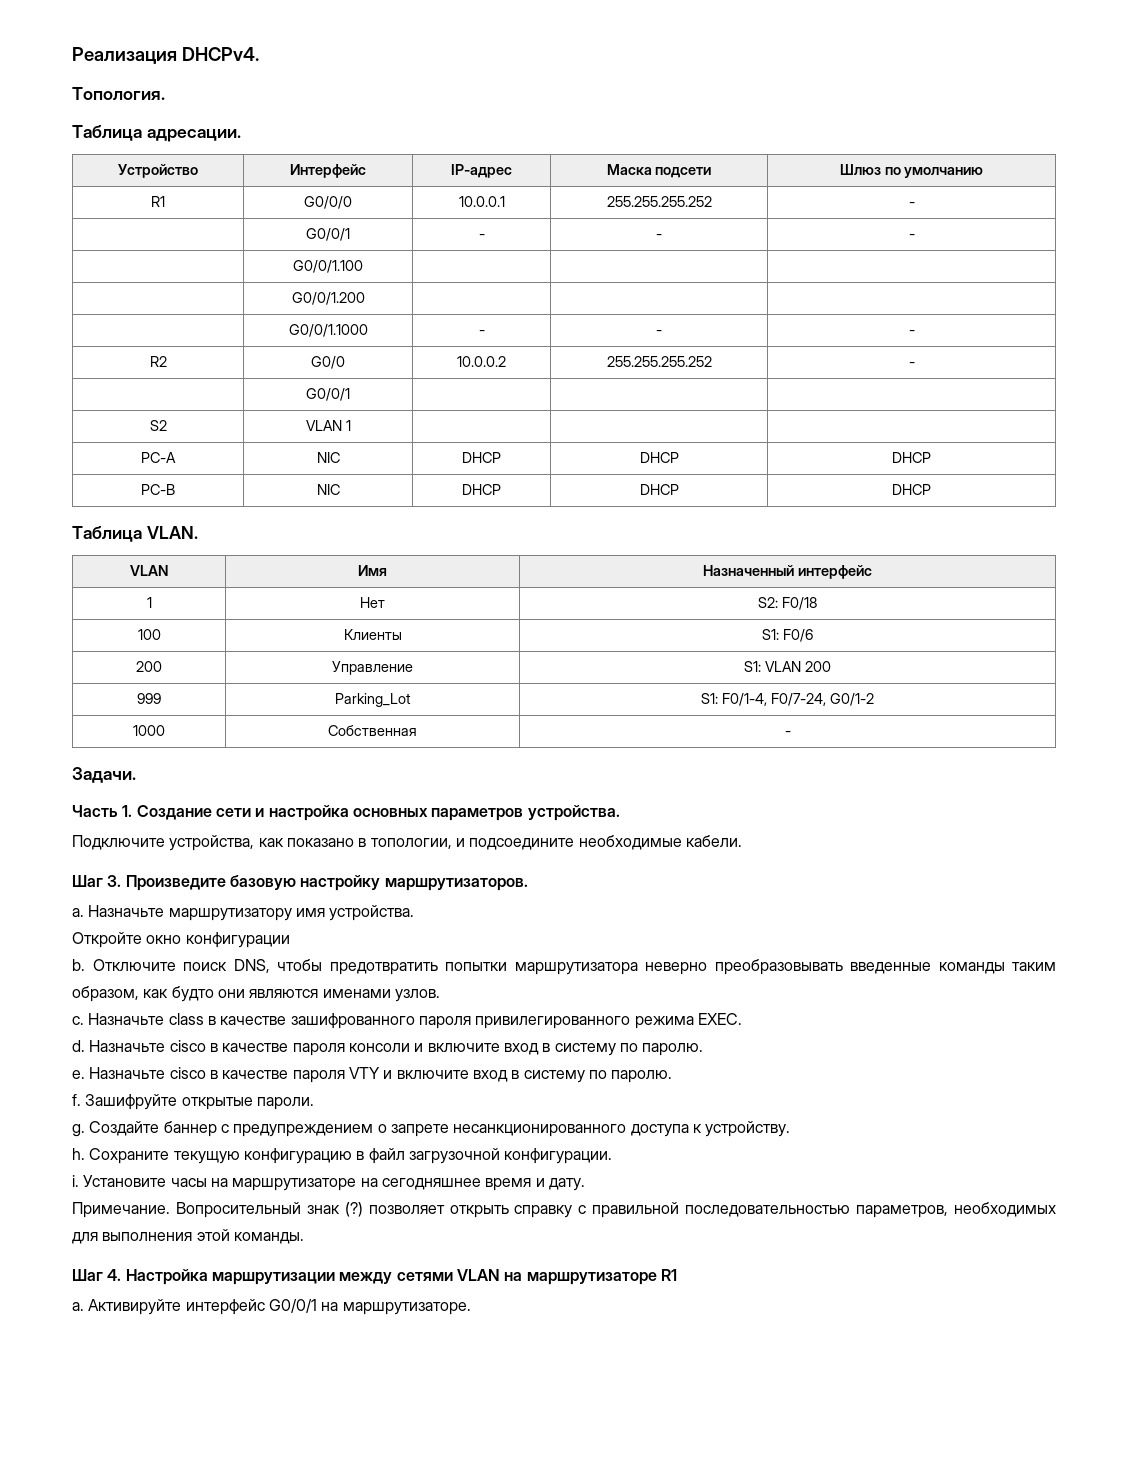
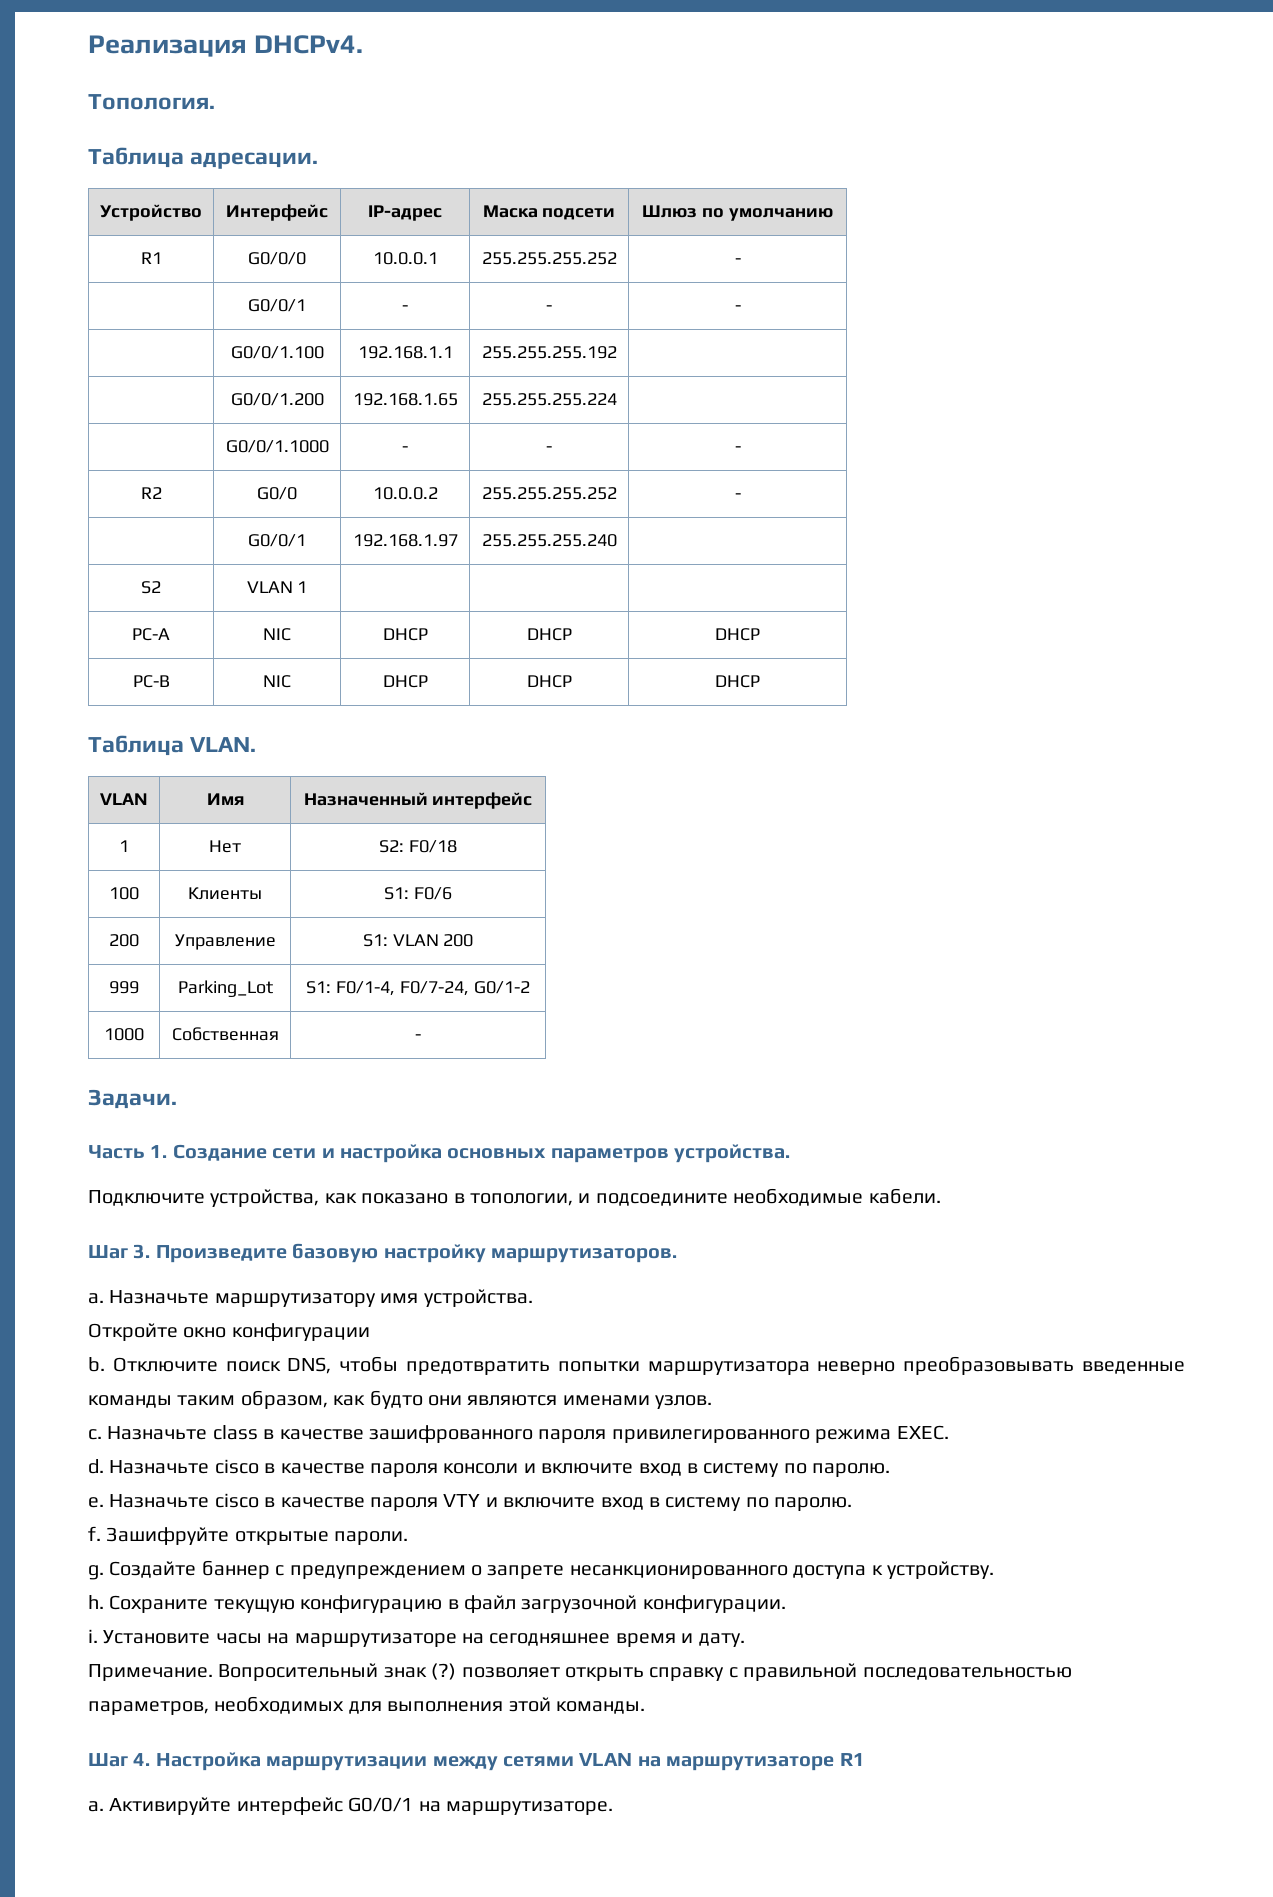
(363, 266) | -> [357,346,453,359] [481,346,617,359] 192.168.1.1 | 255.255.255.192
(365, 298) | -> [352,393,458,406] [481,393,617,406] 192.168.1.65 | 255.255.255.224
(350, 394) | -> [352,534,458,547] [481,534,617,547] 192.168.1.97 | 255.255.255.240

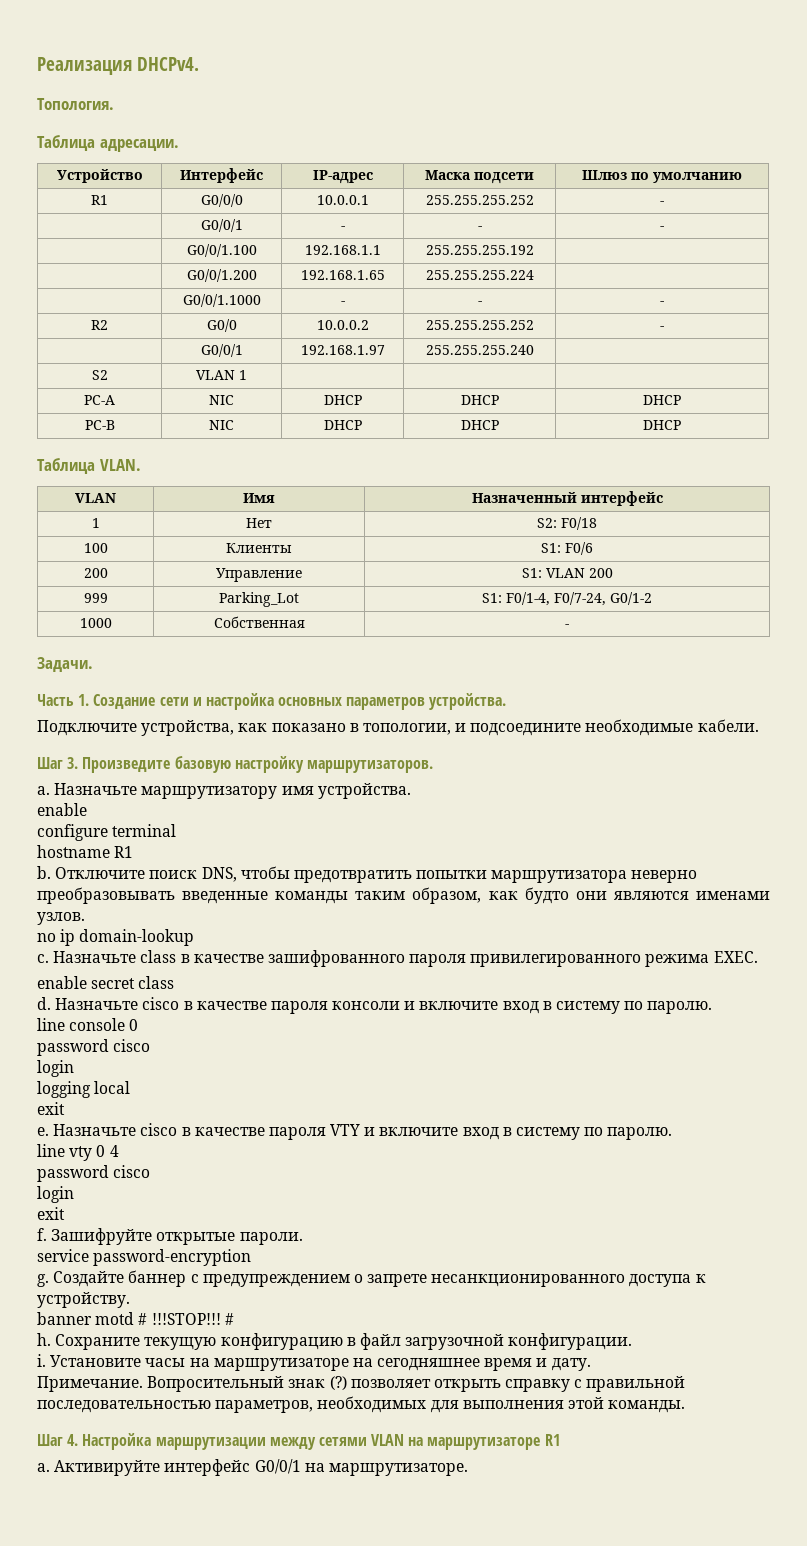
[88,1323,370,1341] Откройте окно конфигурации -> [37,803,87,816] [37,824,177,841] [37,845,134,858] enable // configure terminal // hostname R1
(713, 1402) none -> [37,929,195,946] // no ip domain-lookup
(949, 1432) none -> [37,976,175,989] // enable secret class
(891, 1470) none -> [37,1018,139,1031] [37,1039,151,1056] [37,1060,74,1077] [37,1081,131,1098] [37,1102,65,1115] // line console 0 // password cisco // login // logging local // exit
(853, 1504) none -> [37,1144,119,1161] [37,1165,151,1182] [37,1186,74,1203] [37,1207,65,1220] // line vty 0 4 // password cisco // login // exit
(409, 1538) none -> [37,1249,252,1266] // service password-encryption
(994, 1570) none -> [37,1312,234,1325] // banner motd # !!!STOP!!! #

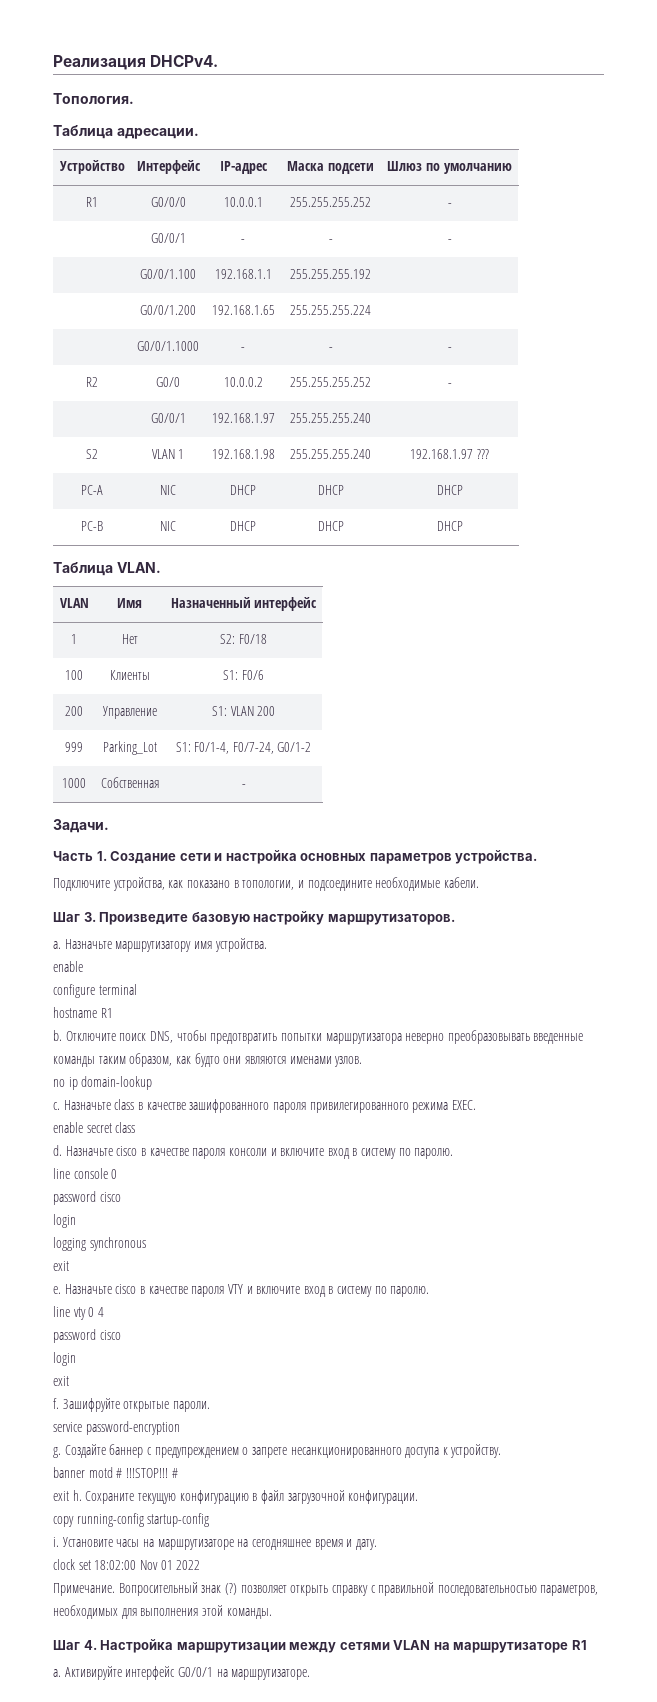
(247, 375) | | -> [211,449,275,459] [290,449,371,459] [410,449,489,459] 192.168.1.98 | 255.255.255.240 | 192.168.1.97 ???
[94,1081,131,1094] local -> [89,1237,146,1251] synchronous
(234, 1319) none -> [53,1491,69,1501] exit
(633, 1341) none -> [53,1513,210,1527] // copy running-config startup-config
(591, 1364) none -> [53,1559,201,1570] // clock set 18:02:00 Nov 01 2022

